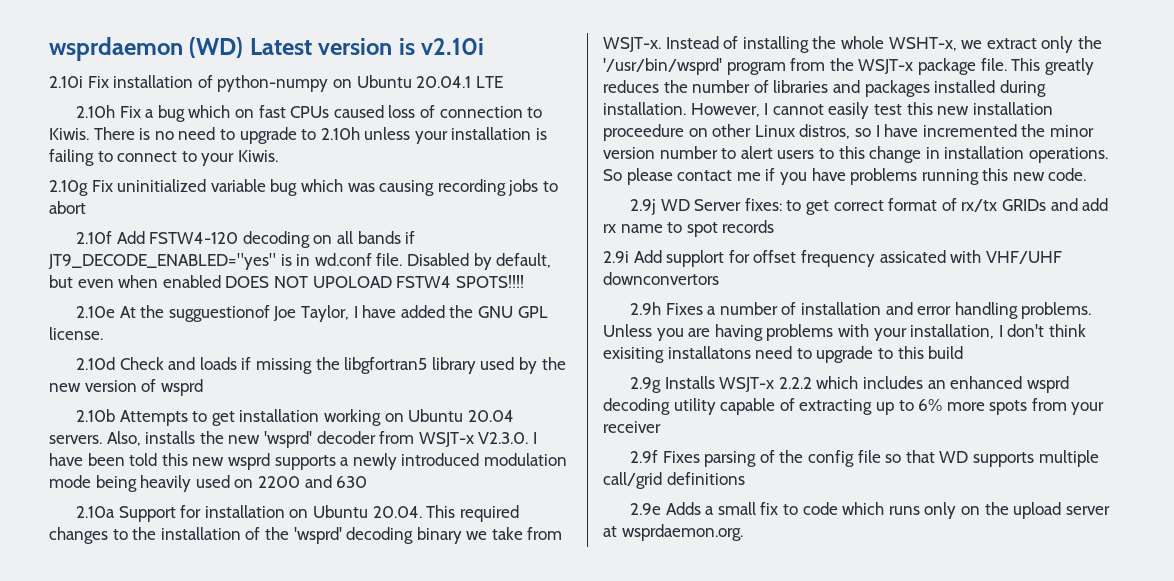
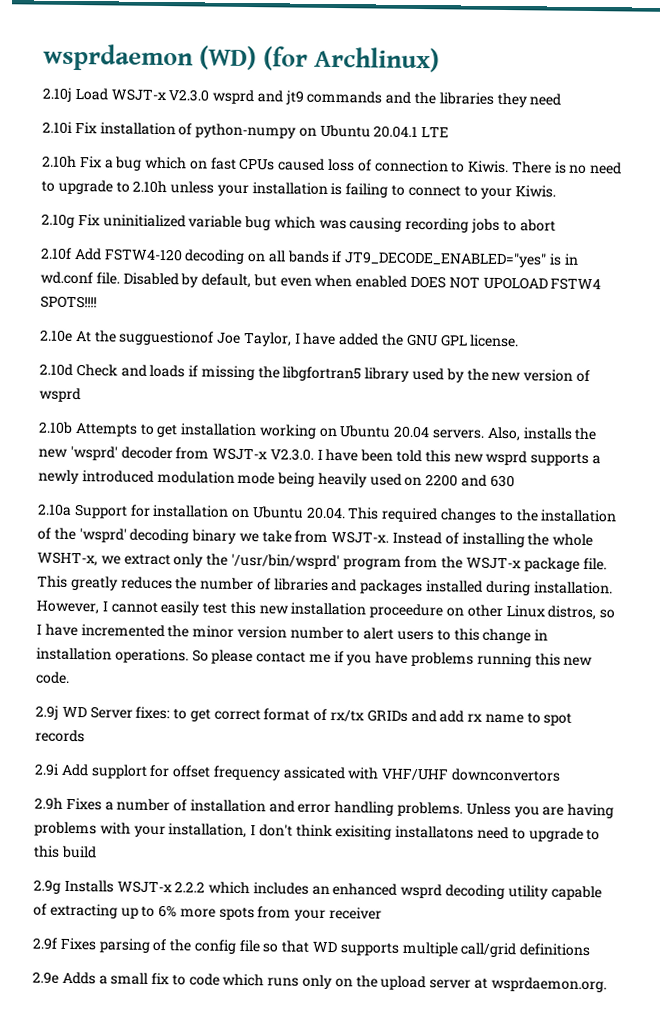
[249,38,485,55] Latest version is v2.10i -> [263,46,440,73] [42,87,562,108] (for Archlinux) // 2.10j Load WSJT-x V2.3.0 wsprd and jt9 commands and the libraries they need

